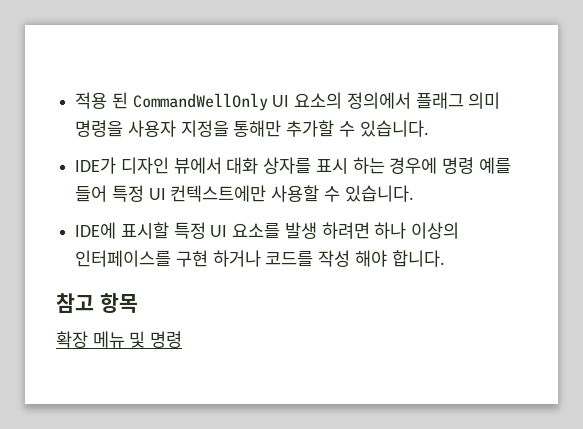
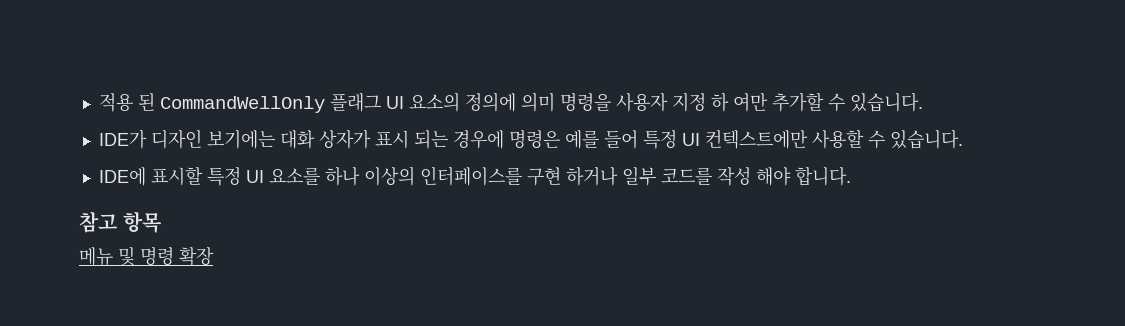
(268, 102) none -> [329,93,381,112] 플래그
[346,92,464,109] 정의에서 플래그 -> [464,92,516,112] 정의에
[180,120,282,137] 지정을 통해만 -> [671,92,768,112] 지정 하 여만
[173,157,475,174] 뷰에서 대화 상자를 표시 하는 경우에 명령 -> [206,129,560,149] 보기에는 대화 상자가 표시 되는 경우에 명령은
[284,222,370,239] 발생 하려면 -> (320, 176) none
(261, 258) none -> [621,167,656,186] 일부
[56,331,88,348] 확장 -> (161, 222) none
(183, 339) none -> [179,247,214,266] 확장

